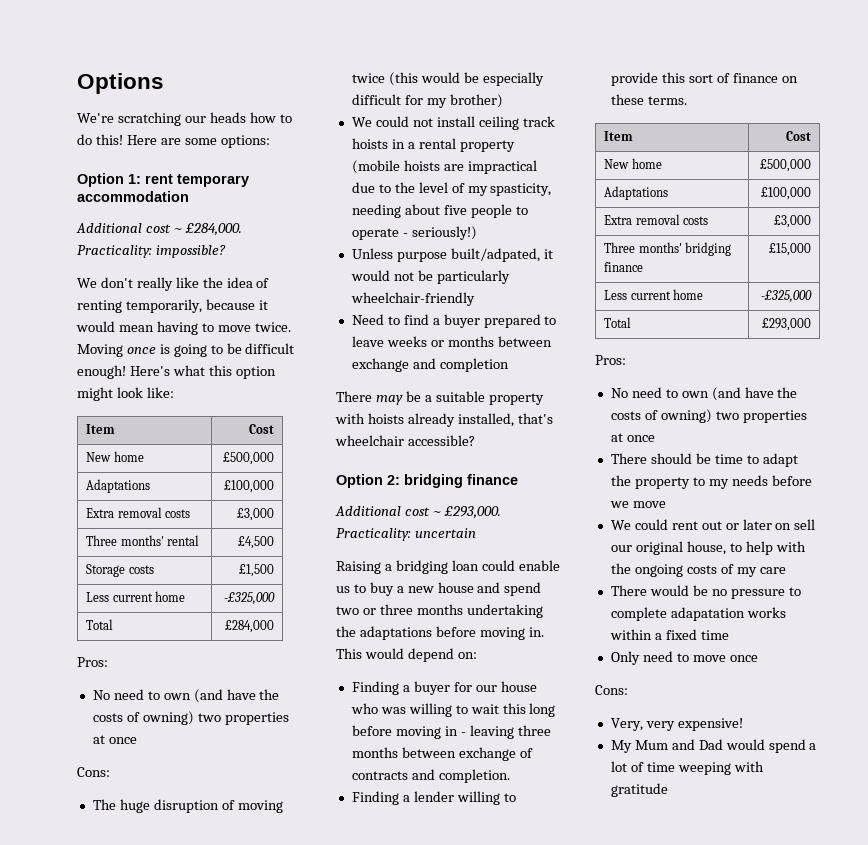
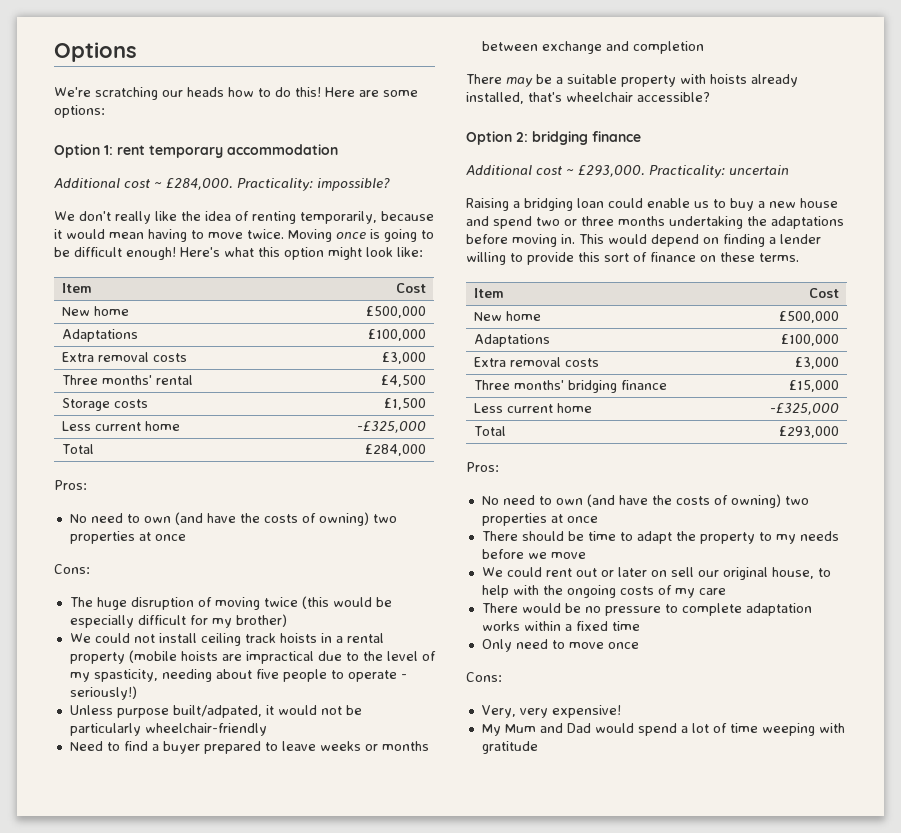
[457,652,477,659] [351,681,537,695] [350,703,556,717] [351,725,551,739] [351,747,533,761] [351,769,510,783] [351,791,399,805] on: // Finding a buyer for our house who was willing to wait this long before moving in - leaving three months between exchange of contracts and completion. // Finding -> [703,234,765,247] on finding
[670,607,745,621] adapatation -> [745,603,812,616] adaptation

